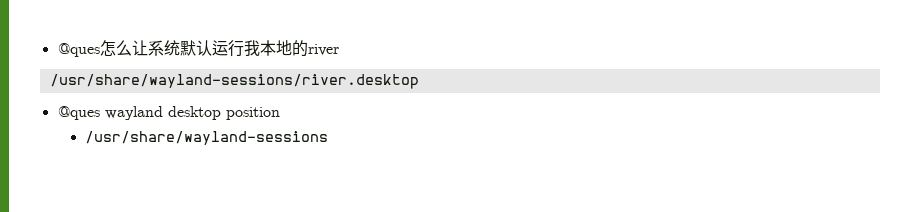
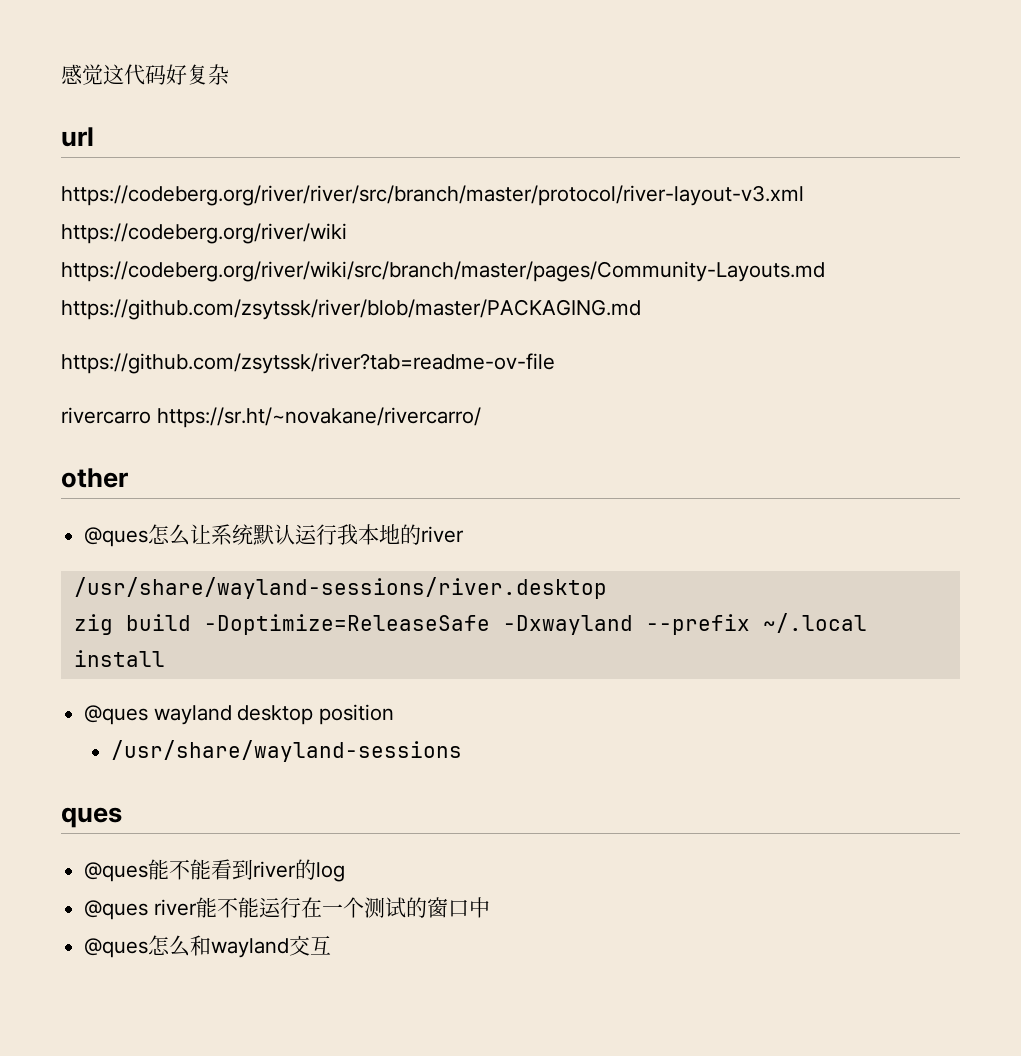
(57, 50) none -> [61,64,229,85] [61,127,94,147] [61,185,804,206] [61,223,347,244] [61,261,825,282] [61,299,641,320] [61,353,555,374] [61,407,481,428] [61,468,128,488] 感觉这代码好复杂 // url // https://codeberg.org/river/river/src/branch/master/protocol/river-layout-v3.xml https://codeberg.org/river/wiki https://codeberg.org/river/wiki/src/branch/master/pages/Community-Layouts.md https://github.com/zsytssk/river/blob/master/PACKAGING.md // https://github.com/zsytssk/river?tab=readme-ov-file // rivercarro https://sr.ht/~novakane/rivercarro/ // other //
(419, 81) none -> [73,613,867,635] [73,650,165,667] // zig build -Doptimize=ReleaseSafe -Dxwayland --prefix ~/.local install
(328, 138) none -> [61,807,122,828] [84,859,346,882] [84,897,490,920] [84,935,332,958] // ques // @ques能不能看到river的log // @ques river能不能运行在一个测试的窗口中 // @ques怎么和wayland交互

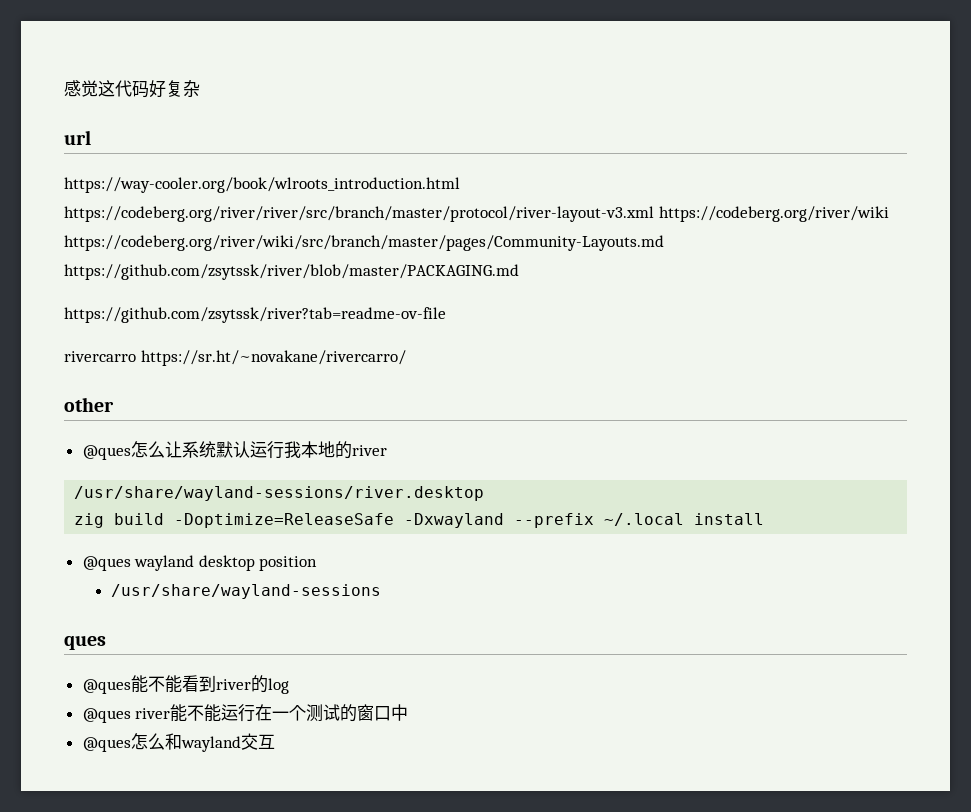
(94, 137) none -> [64,177,460,193] https://way-cooler.org/book/wlroots_introduction.html

